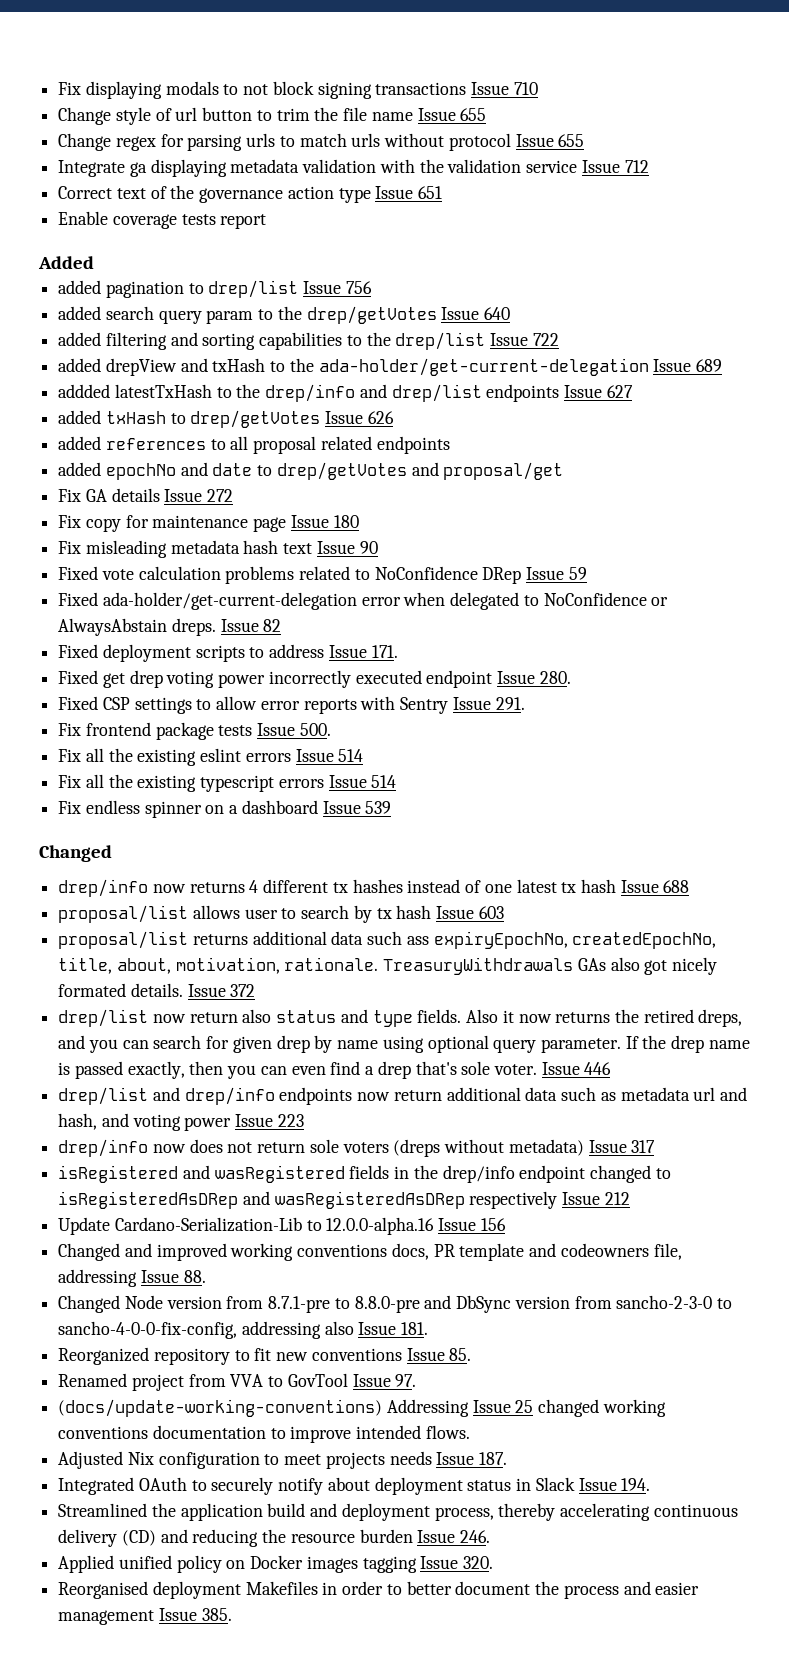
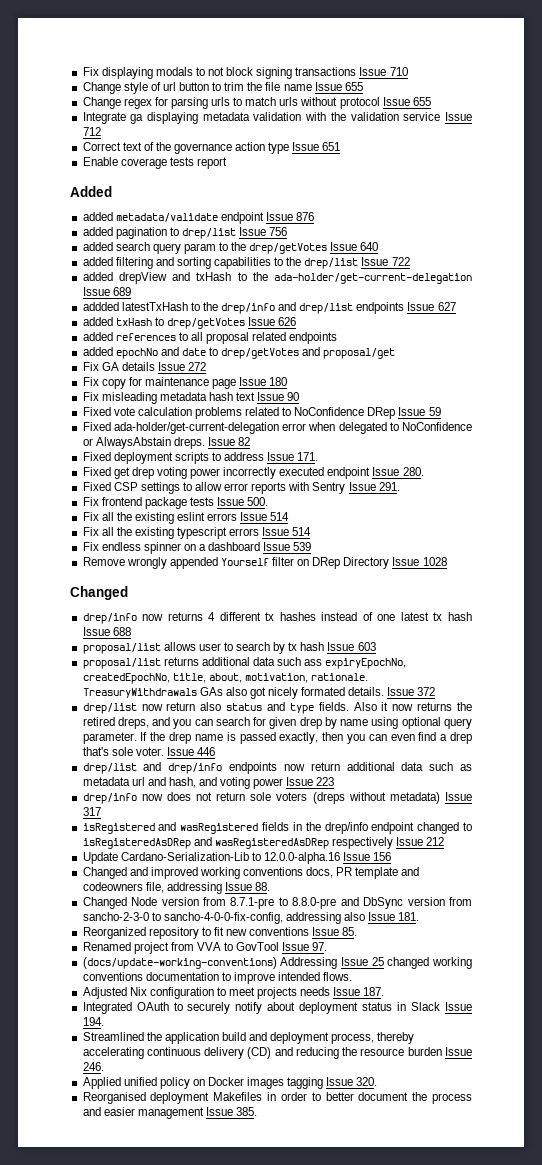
(94, 262) none -> [82,212,315,224] // added metadata/validate endpoint Issue 876
(392, 807) none -> [82,557,447,569] // Remove wrongly appended Yourself filter on DRep Directory Issue 1028

